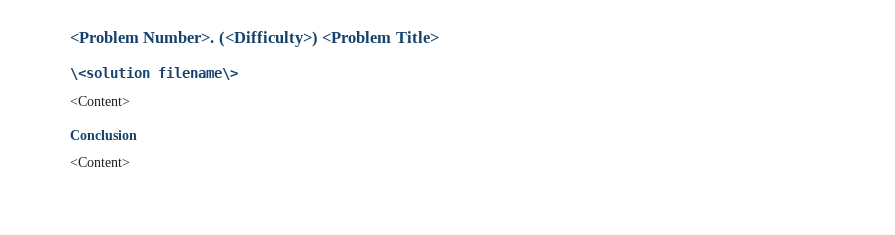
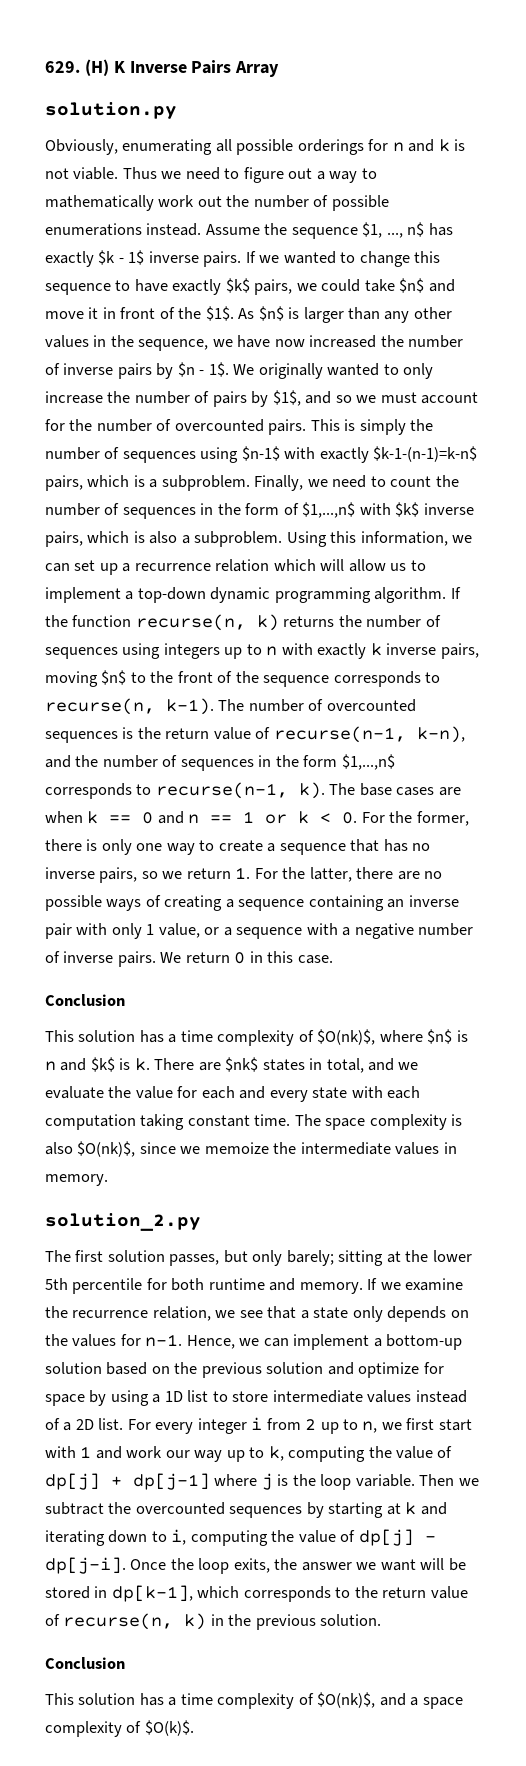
[70,31,439,47] [70,67,238,80] [70,96,130,106] [70,130,137,140] [70,157,130,167] <Problem Number>. (<Difficulty>) <Problem Title> // \<solution filename\> // <Content> // Conclusion // <Content> -> [45,59,280,77] [45,102,177,119] [45,139,466,155] [45,167,377,183] [45,195,389,211] [45,222,453,239] [45,250,441,267] [45,278,455,295] [45,306,452,323] [45,335,464,351] [45,362,434,379] [45,390,479,407] [45,419,434,435] [45,446,478,463] [45,475,459,491] [45,502,474,519] [45,531,473,547] [45,559,426,575] [45,587,461,603] [45,614,441,631] [45,643,479,659] [45,670,441,687] [45,698,416,715] [45,726,465,743] [45,754,395,771] [45,782,461,799] [45,811,469,826] [45,839,431,855] [45,867,443,883] [45,895,459,911] [45,923,474,939] [45,951,333,967] [45,994,125,1006] [45,1029,468,1046] [45,1057,419,1073] [45,1086,421,1102] [45,1114,463,1130] [45,1141,457,1157] [45,1174,108,1186] [45,1213,201,1231] [45,1250,472,1266] [45,1278,464,1294] [45,1306,469,1322] [45,1334,463,1350] [45,1362,444,1378] [45,1390,467,1406] [45,1417,472,1434] [45,1446,453,1462] [45,1473,479,1490] [45,1502,447,1518] [45,1529,436,1546] [45,1557,466,1574] [45,1585,468,1602] [45,1613,382,1630] [45,1657,125,1669] [45,1692,463,1709] [45,1720,194,1737] 629. (H) K Inverse Pairs Array // solution.py // Obviously, enumerating all possible orderings for n and k is not viable. Thus we need to figure out a way to mathematically work out the number of possible enumerations instead. Assume the sequence $1, ..., n$ has exactly $k - 1$ inverse pairs. If we wanted to change this sequence to have exactly $k$ pairs, we could take $n$ and move it in front of the $1$. As $n$ is larger than any other values in the sequence, we have now increased the number of inverse pairs by $n - 1$. We originally wanted to only increase the number of pairs by $1$, and so we must account for the number of overcounted pairs. This is simply the number of sequences using $n-1$ with exactly $k-1-(n-1)=k-n$ pairs, which is a subproblem. Finally, we need to count the number of sequences in the form of $1,...,n$ with $k$ inverse pairs, which is also a subproblem. Using this information, we can set up a recurrence relation which will allow us to implement a top-down dynamic programming algorithm. If the function recurse(n, k) returns the number of sequences using integers up to n with exactly k inverse pairs, moving $n$ to the front of the sequence corresponds to recurse(n, k-1). The number of overcounted sequences is the return value of recurse(n-1, k-n), and the number of sequences in the form $1,...,n$ corresponds to recurse(n-1, k). The base cases are when k == 0 and n == 1 or k < 0. For the former, there is only one way to create a sequence that has no inverse pairs, so we return 1. For the latter, there are no possible ways of creating a sequence containing an inverse pair with only 1 value, or a sequence with a negative number of inverse pairs. We return 0 in this case. // Conclusion // This solution has a time complexity of $O(nk)$, where $n$ is n and $k$ is k. There are $nk$ states in total, and we evaluate the value for each and every state with each computation taking constant time. The space complexity is also $O(nk)$, since we memoize the intermediate values in memory. // solution_2.py // The first solution passes, but only barely; sitting at the lower 5th percentile for both runtime and memory. If we examine the recurrence relation, we see that a state only depends on the values for n-1. Hence, we can implement a bottom-up solution based on the previous solution and optimize for space by using a 1D list to store intermediate values instead of a 2D list. For every integer i from 2 up to n, we first start with 1 and work our way up to k, computing the value of dp[j] + dp[j-1] where j is the loop variable. Then we subtract the overcounted sequences by starting at k and iterating down to i, computing the value of dp[j] - dp[j-i]. Once the loop exits, the answer we want will be stored in dp[k-1], which corresponds to the return value of recurse(n, k) in the previous solution. // Conclusion // This solution has a time complexity of $O(nk)$, and a space complexity of $O(k)$.

